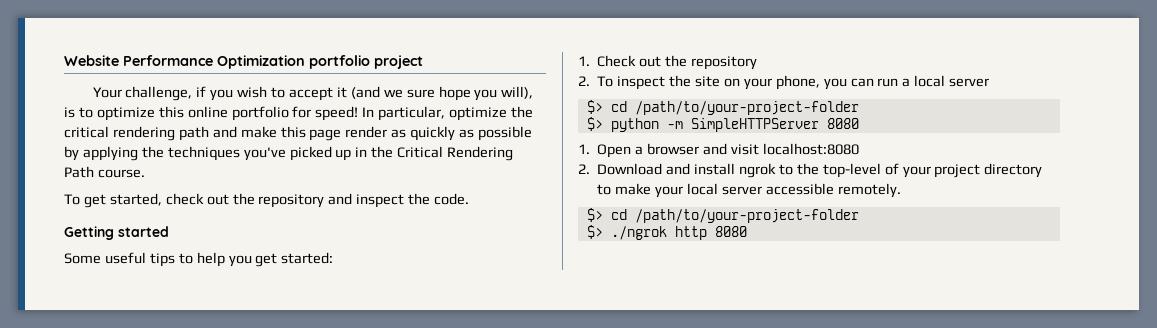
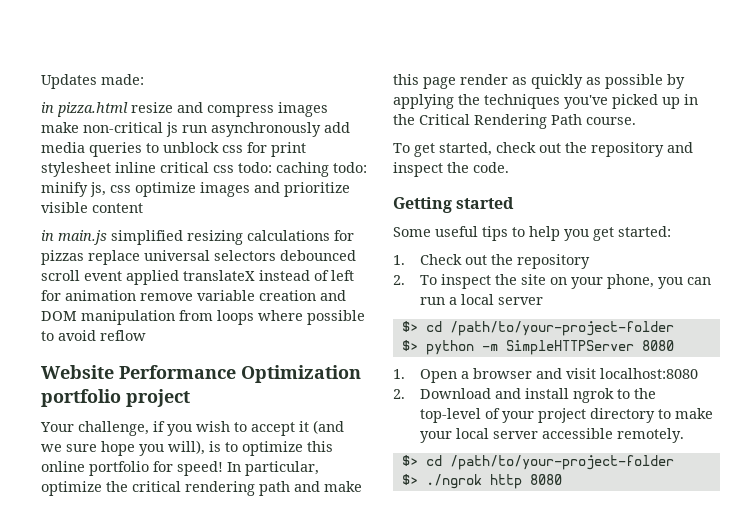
(64, 60) none -> [41,74,144,89] [41,102,328,117] [41,122,350,137] [41,142,306,157] [41,162,367,177] [41,182,350,197] [41,202,143,213] [41,230,354,245] [41,250,356,265] [41,270,354,285] [41,290,346,301] [41,310,365,325] [41,330,146,341] Updates made: // in pizza.html resize and compress images make non-critical js run asynchronously add media queries to unblock css for print stylesheet inline critical css todo: caching todo: minify js, css optimize images and prioritize visible content // in main.js simplified resizing calculations for pizzas replace universal selectors debounced scroll event applied translateX instead of left for animation remove variable creation and DOM manipulation from loops where possible to avoid reflow //

